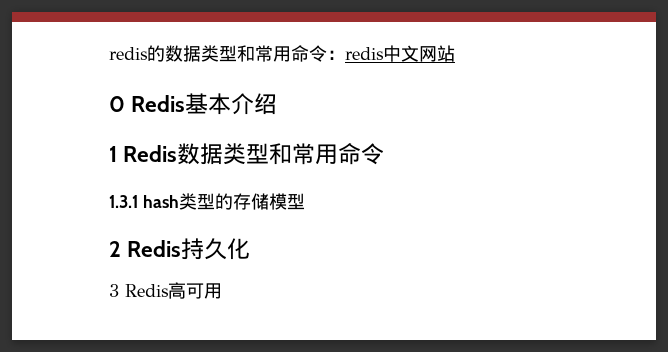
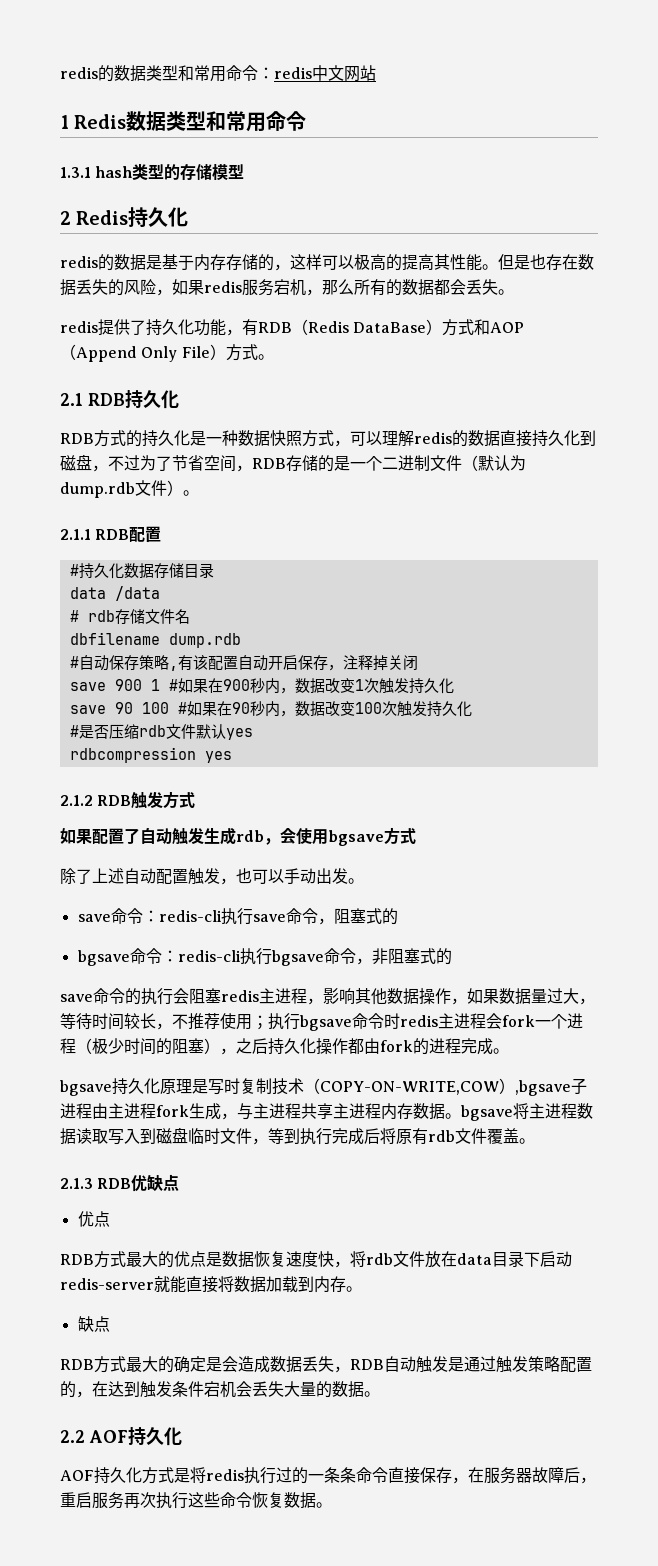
[109,93,278,115] // 0 Redis基本介绍 -> (376, 73) none
[109,282,222,299] 3 Redis高可用 -> [60,254,594,271] [60,279,514,296] [60,319,525,336] [60,344,274,362] [60,390,179,409] [60,430,596,447] [60,454,526,472] [60,480,199,498] [60,526,162,543] [69,563,214,579] [69,586,160,601] [69,609,190,624] [69,632,241,648] [69,655,418,671] [69,678,454,694] [69,701,472,717] [69,724,253,740] [69,747,232,763] [60,791,196,809] [60,827,416,846] [60,868,364,885] [77,908,398,925] [77,948,452,966] [60,988,595,1005] [60,1013,583,1031] [60,1038,509,1055] [60,1078,587,1096] [60,1103,593,1121] [60,1127,535,1145] [60,1174,180,1192] [77,1211,110,1227] [60,1251,572,1268] [60,1276,362,1293] [77,1316,110,1332] [60,1356,592,1373] [60,1381,380,1398] [60,1427,182,1446] [60,1467,596,1484] [60,1492,332,1509] redis的数据是基于内存存储的，这样可以极高的提高其性能。但是也存在数据丢失的风险，如果redis服务宕机，那么所有的数据都会丢失。 // redis提供了持久化功能，有RDB（Redis DataBase）方式和AOP（Append Only File）方式。 // 2.1 RDB持久化 // RDB方式的持久化是一种数据快照方式，可以理解redis的数据直接持久化到磁盘，不过为了节省空间，RDB存储的是一个二进制文件（默认为dump.rdb文件）。 // 2.1.1 RDB配置 // #持久化数据存储目录 // data /data // # rdb存储文件名 // dbfilename dump.rdb // #自动保存策略,有该配置自动开启保存，注释掉关闭 // save 900 1 #如果在900秒内，数据改变1次触发持久化 // save 90 100 #如果在90秒内，数据改变100次触发持久化 // #是否压缩rdb文件默认yes // rdbcompression yes // 2.1.2 RDB触发方式 // 如果配置了自动触发生成rdb，会使用bgsave方式 // 除了上述自动配置触发，也可以手动出发。 // save命令：redis-cli执行save命令，阻塞式的 // bgsave命令：redis-cli执行bgsave命令，非阻塞式的 // save命令的执行会阻塞redis主进程，影响其他数据操作，如果数据量过大，等待时间较长，不推荐使用；执行bgsave命令时redis主进程会fork一个进程（极少时间的阻塞），之后持久化操作都由fork的进程完成。 // bgsave持久化原理是写时复制技术（COPY-ON-WRITE,COW）,bgsave子进程由主进程fork生成，与主进程共享主进程内存数据。bgsave将主进程数据读取写入到磁盘临时文件，等到执行完成后将原有rdb文件覆盖。 // 2.1.3 RDB优缺点 // 优点 // RDB方式最大的优点是数据恢复速度快，将rdb文件放在data目录下启动redis-server就能直接将数据加载到内存。 // 缺点 // RDB方式最大的确定是会造成数据丢失，RDB自动触发是通过触发策略配置的，在达到触发条件宕机会丢失大量的数据。 // 2.2 AOF持久化 // AOF持久化方式是将redis执行过的一条条命令直接保存，在服务器故障后，重启服务再次执行这些命令恢复数据。

